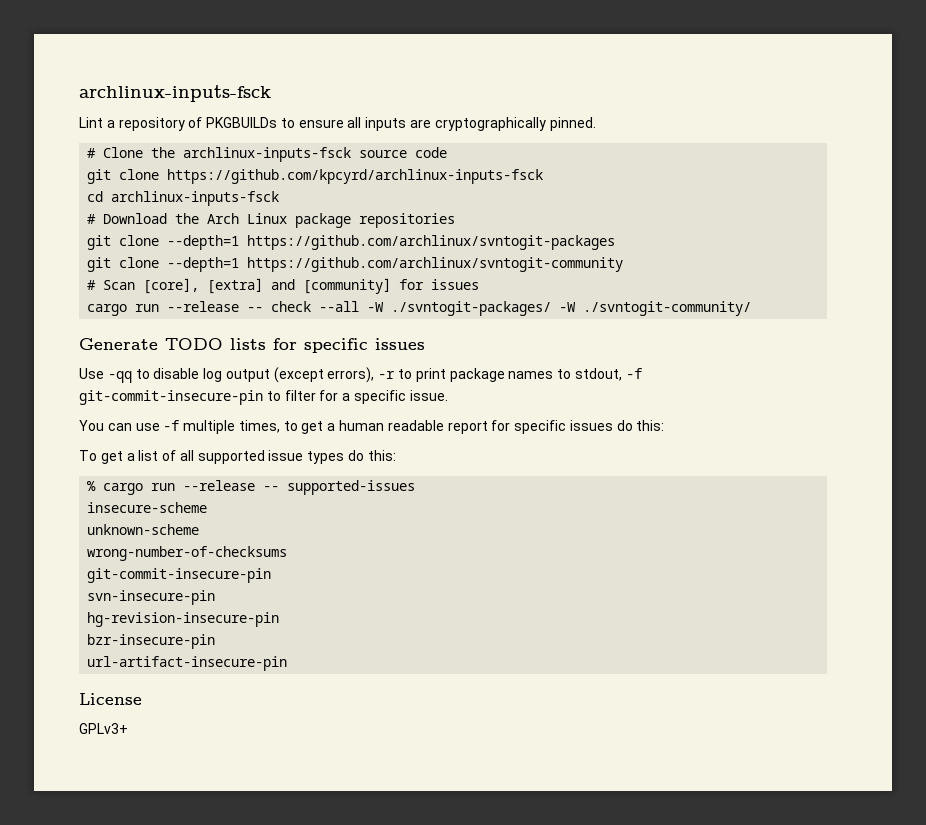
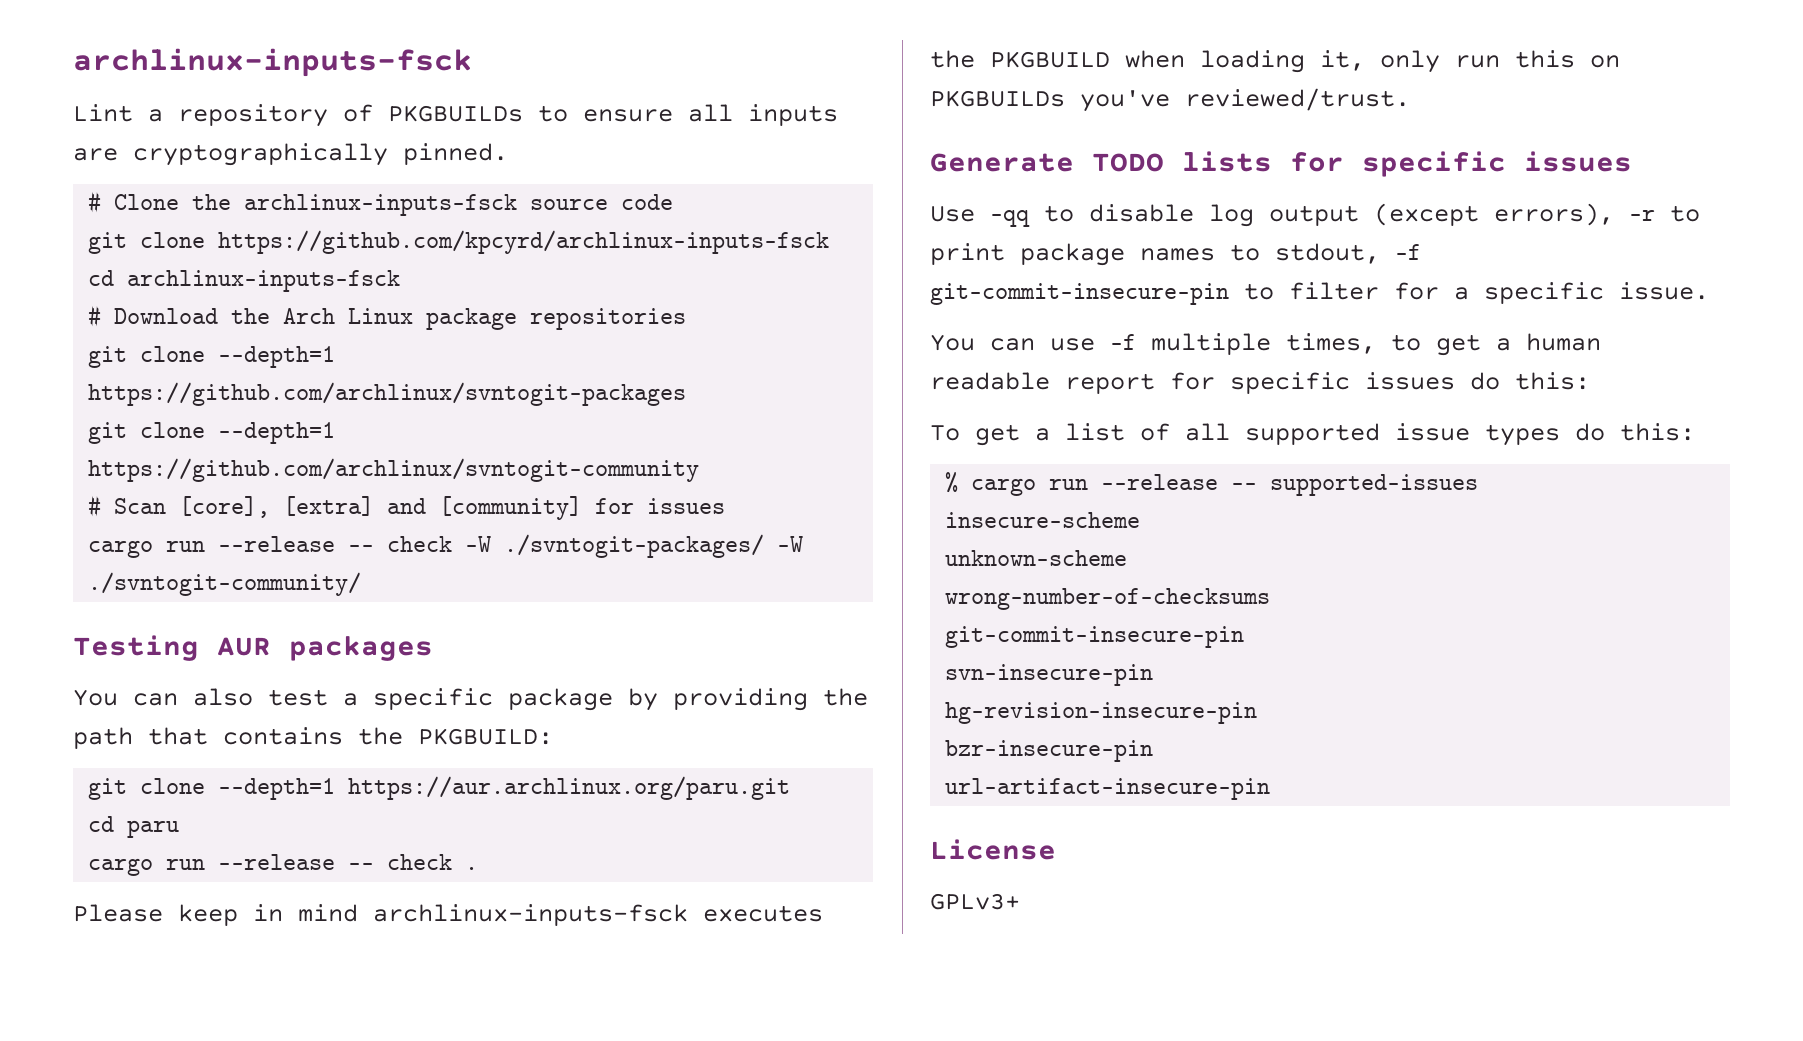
[319,301,360,312] --all -> (453, 544) none
(752, 308) none -> [73,635,433,661] [73,688,868,711] [73,727,553,749] [88,776,791,800] [88,816,180,838] [88,854,479,876] [73,904,823,926] [930,50,1620,73] [930,88,1410,112] // Testing AUR packages // You can also test a specific package by providing the path that contains the PKGBUILD: // git clone --depth=1 https://aur.archlinux.org/paru.git // cd paru // cargo run --release -- check . // Please keep in mind archlinux-inputs-fsck executes the PKGBUILD when loading it, only run this on PKGBUILDs you've reviewed/trust.

